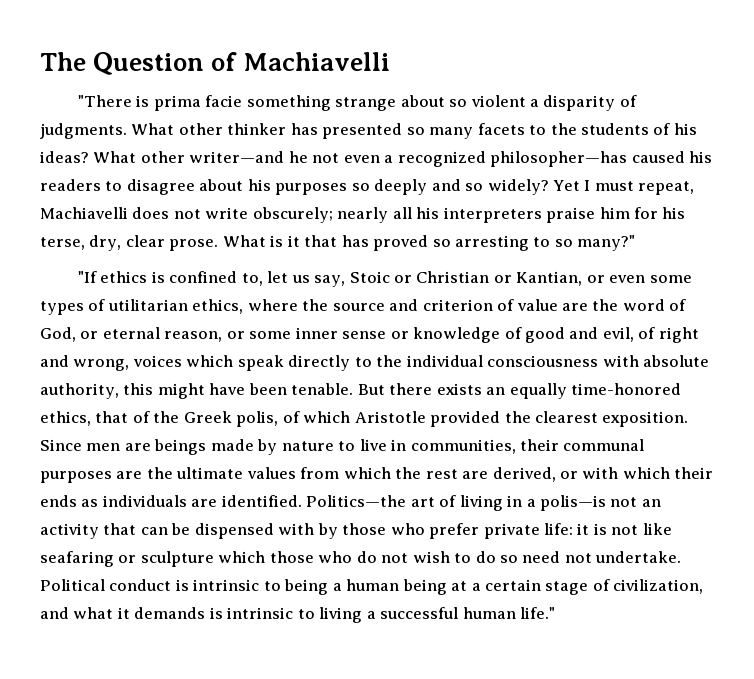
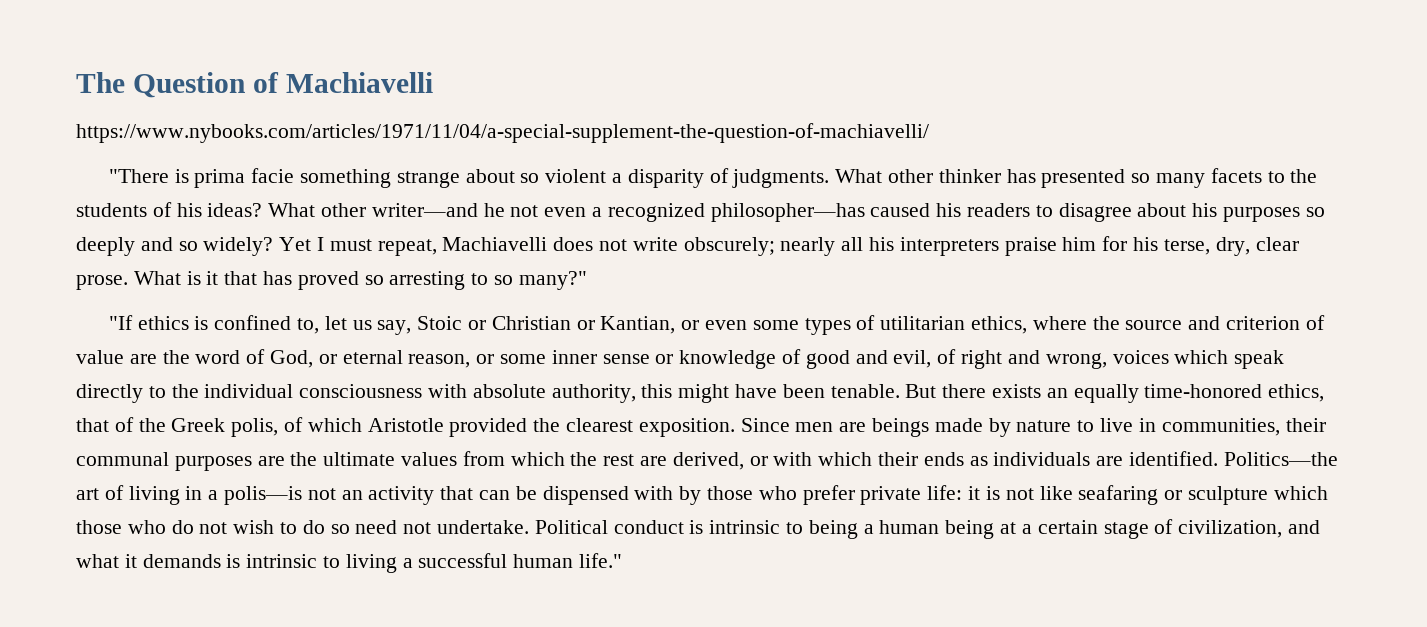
(391, 61) none -> [76,123,929,143] // https://www.nybooks.com/articles/1971/11/04/a-special-supplement-the-question-of-machiavelli/

